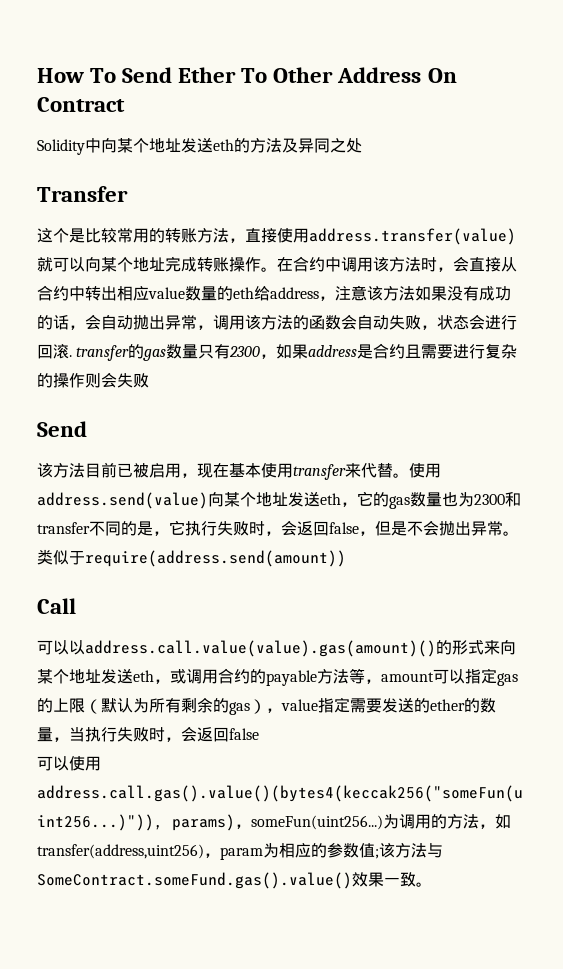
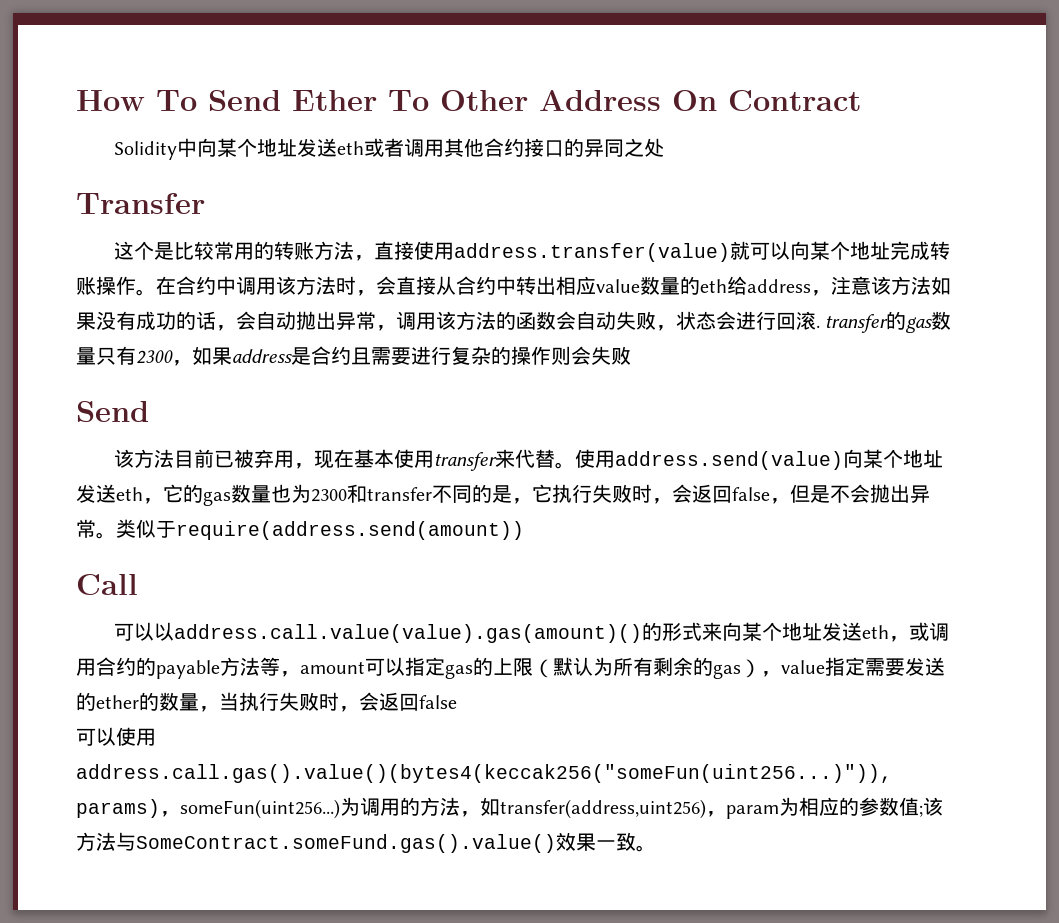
[234,138,298,153] 的方法及 -> [363,138,584,157] 或者调用其他合约接口的
[149,463,165,478] 启 -> [253,449,274,468] 弃

